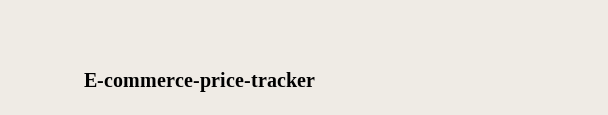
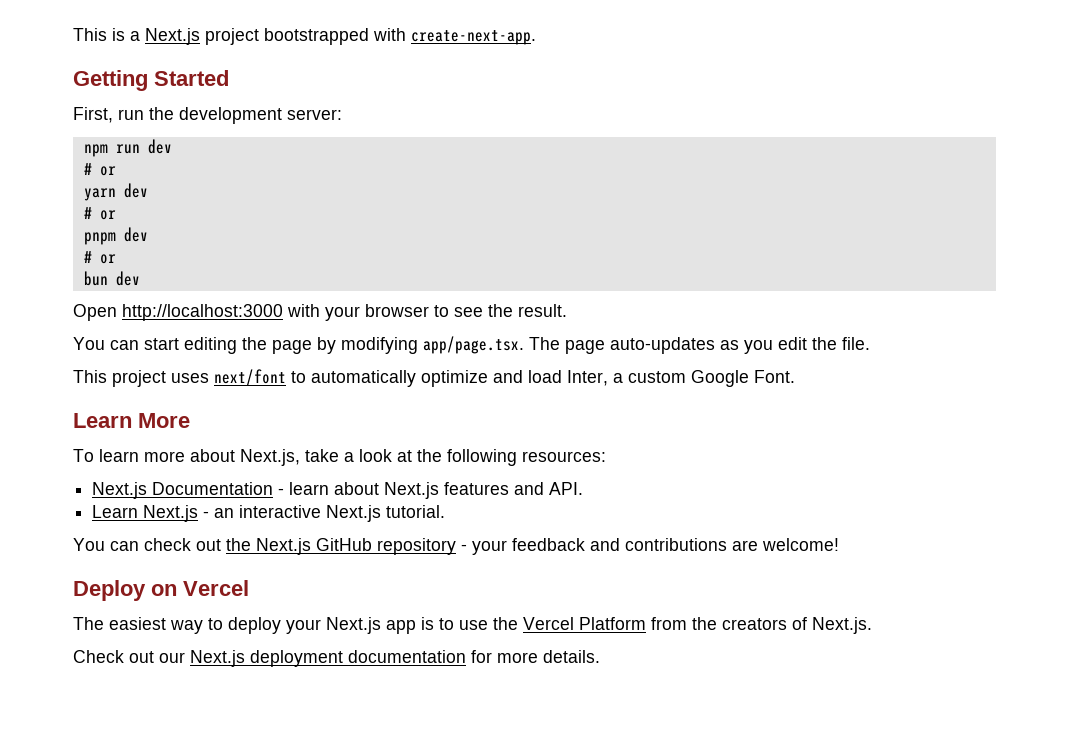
[84,72,315,92] E-commerce-price-tracker -> [73,28,536,45] [73,70,229,91] [73,107,342,124] [83,139,172,157] [83,163,116,176] [83,183,148,201] [83,207,116,220] [83,227,148,245] [83,251,116,264] [83,271,140,286] [73,304,567,321] [73,336,870,354] [73,369,795,387] [73,413,190,428] [73,449,606,466] [92,482,584,499] [92,505,446,522] [73,538,839,555] [73,580,249,601] [73,617,872,634] [73,650,600,667] This is a Next.js project bootstrapped with create-next-app. // Getting Started // First, run the development server: // npm run dev // # or // yarn dev // # or // pnpm dev // # or // bun dev // Open http://localhost:3000 with your browser to see the result. // You can start editing the page by modifying app/page.tsx. The page auto-updates as you edit the file. // This project uses next/font to automatically optimize and load Inter, a custom Google Font. // Learn More // To learn more about Next.js, take a look at the following resources: // Next.js Documentation - learn about Next.js features and API. // Learn Next.js - an interactive Next.js tutorial. // You can check out the Next.js GitHub repository - your feedback and contributions are welcome! // Deploy on Vercel // The easiest way to deploy your Next.js app is to use the Vercel Platform from the creators of Next.js. // Check out our Next.js deployment documentation for more details.

